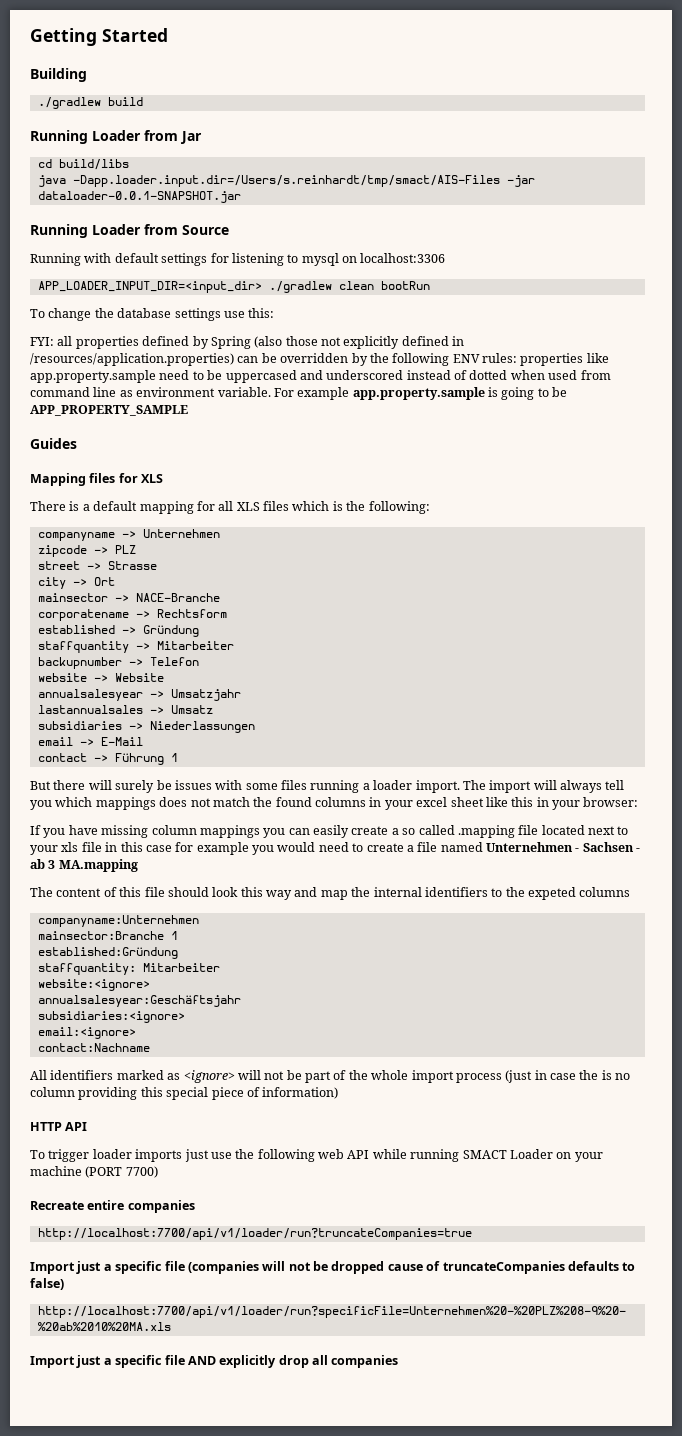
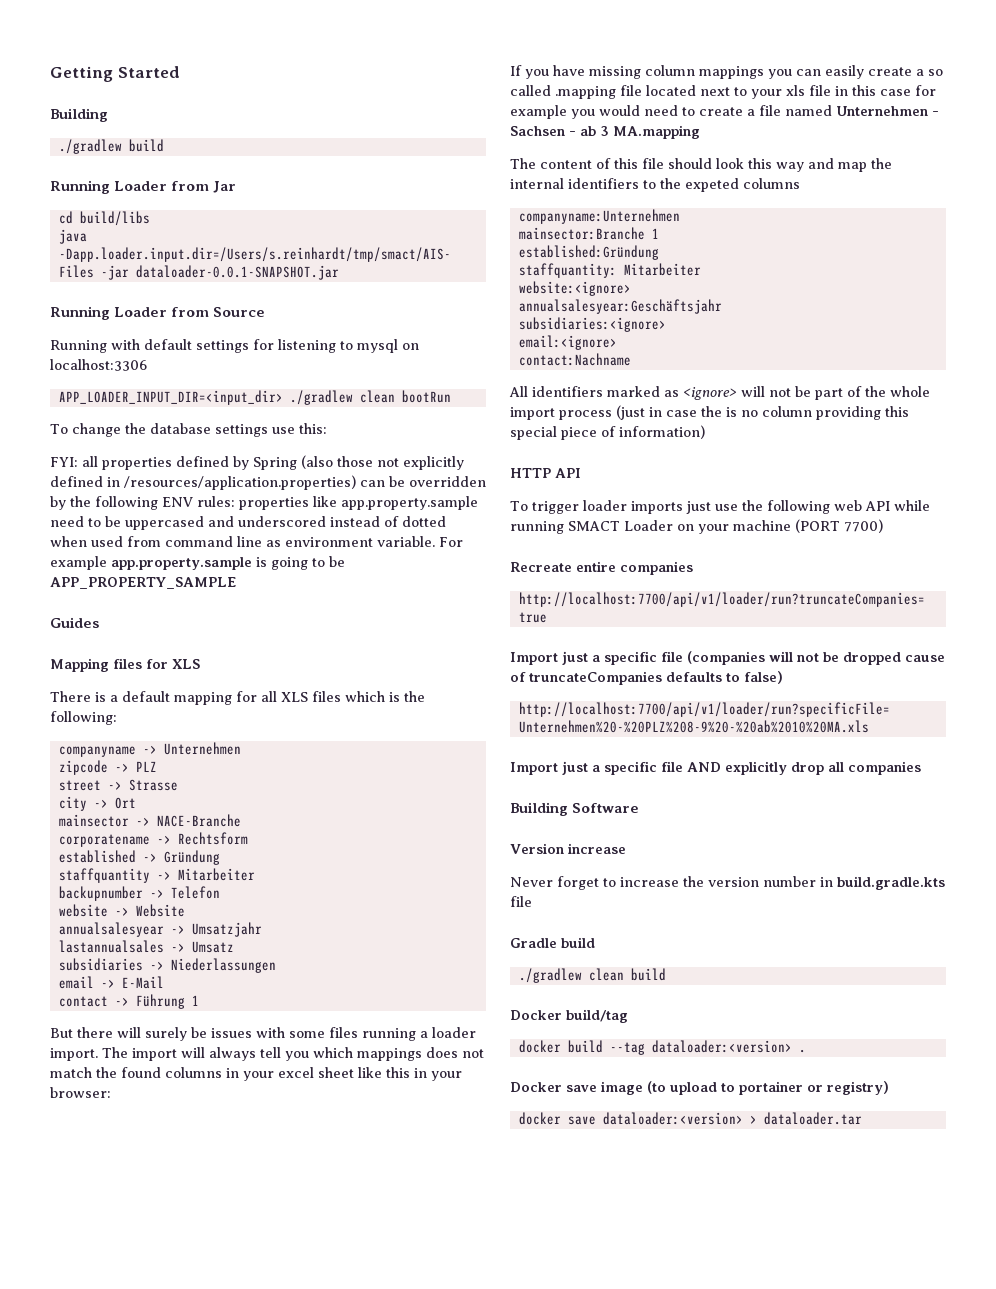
(399, 1361) none -> [510,802,640,816] [510,843,626,854] [510,876,945,890] [510,896,532,907] [510,937,595,948] [518,968,666,983] [510,1009,628,1023] [518,1040,806,1055] [510,1081,889,1095] [518,1112,862,1125] // Building Software // Version increase // Never forget to increase the version number in build.gradle.kts file // Gradle build // ./gradlew clean build // Docker build/tag // docker build --tag dataloader:<version> . // Docker save image (to upload to portainer or registry) // docker save dataloader:<version> > dataloader.tar

